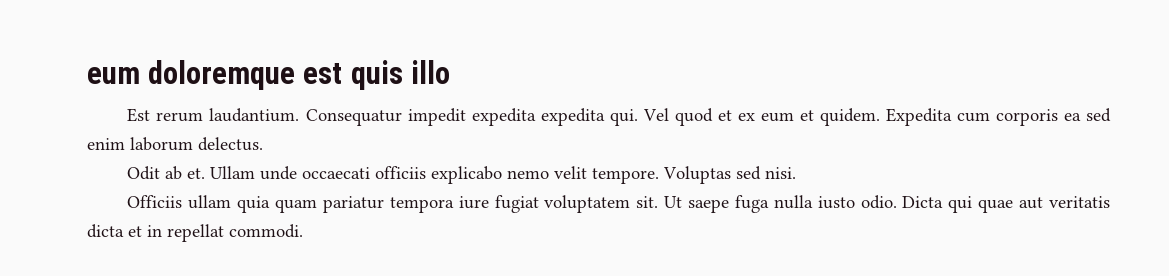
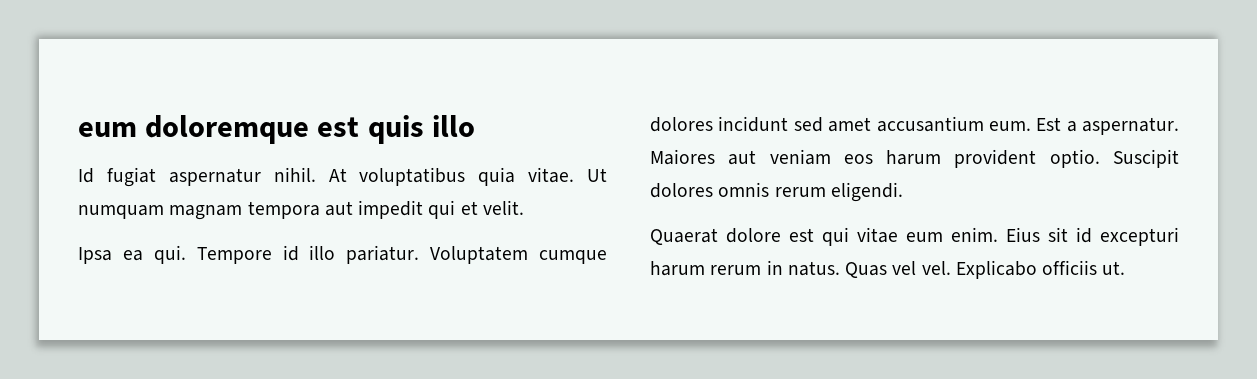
[127,108,1111,126] [87,137,263,151] [127,166,797,184] [127,195,1110,213] [87,224,303,242] Est rerum laudantium. Consequatur impedit expedita expedita qui. Vel quod et ex eum et quidem. Expedita cum corporis ea sed enim laborum delectus. // Odit ab et. Ullam unde occaecati officiis explicabo nemo velit tempore. Voluptas sed nisi. // Officiis ullam quia quam pariatur tempora iure fugiat voluptatem sit. Ut saepe fuga nulla iusto odio. Dicta qui quae aut veritatis dicta et in repellat commodi. -> [78,167,607,187] [78,200,524,220] [78,245,607,264] [650,116,1179,135] [650,149,1179,168] [650,182,903,202] [650,227,1179,246] [650,260,1126,279] Id fugiat aspernatur nihil. At voluptatibus quia vitae. Ut numquam magnam tempora aut impedit qui et velit. // Ipsa ea qui. Tempore id illo pariatur. Voluptatem cumque dolores incidunt sed amet accusantium eum. Est a aspernatur. Maiores aut veniam eos harum provident optio. Suscipit dolores omnis rerum eligendi. // Quaerat dolore est qui vitae eum enim. Eius sit id excepturi harum rerum in natus. Quas vel vel. Explicabo officiis ut.

